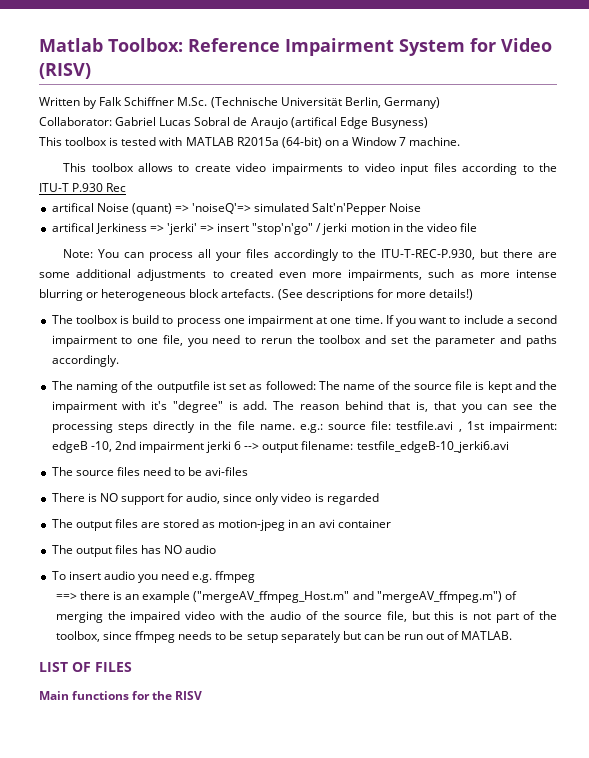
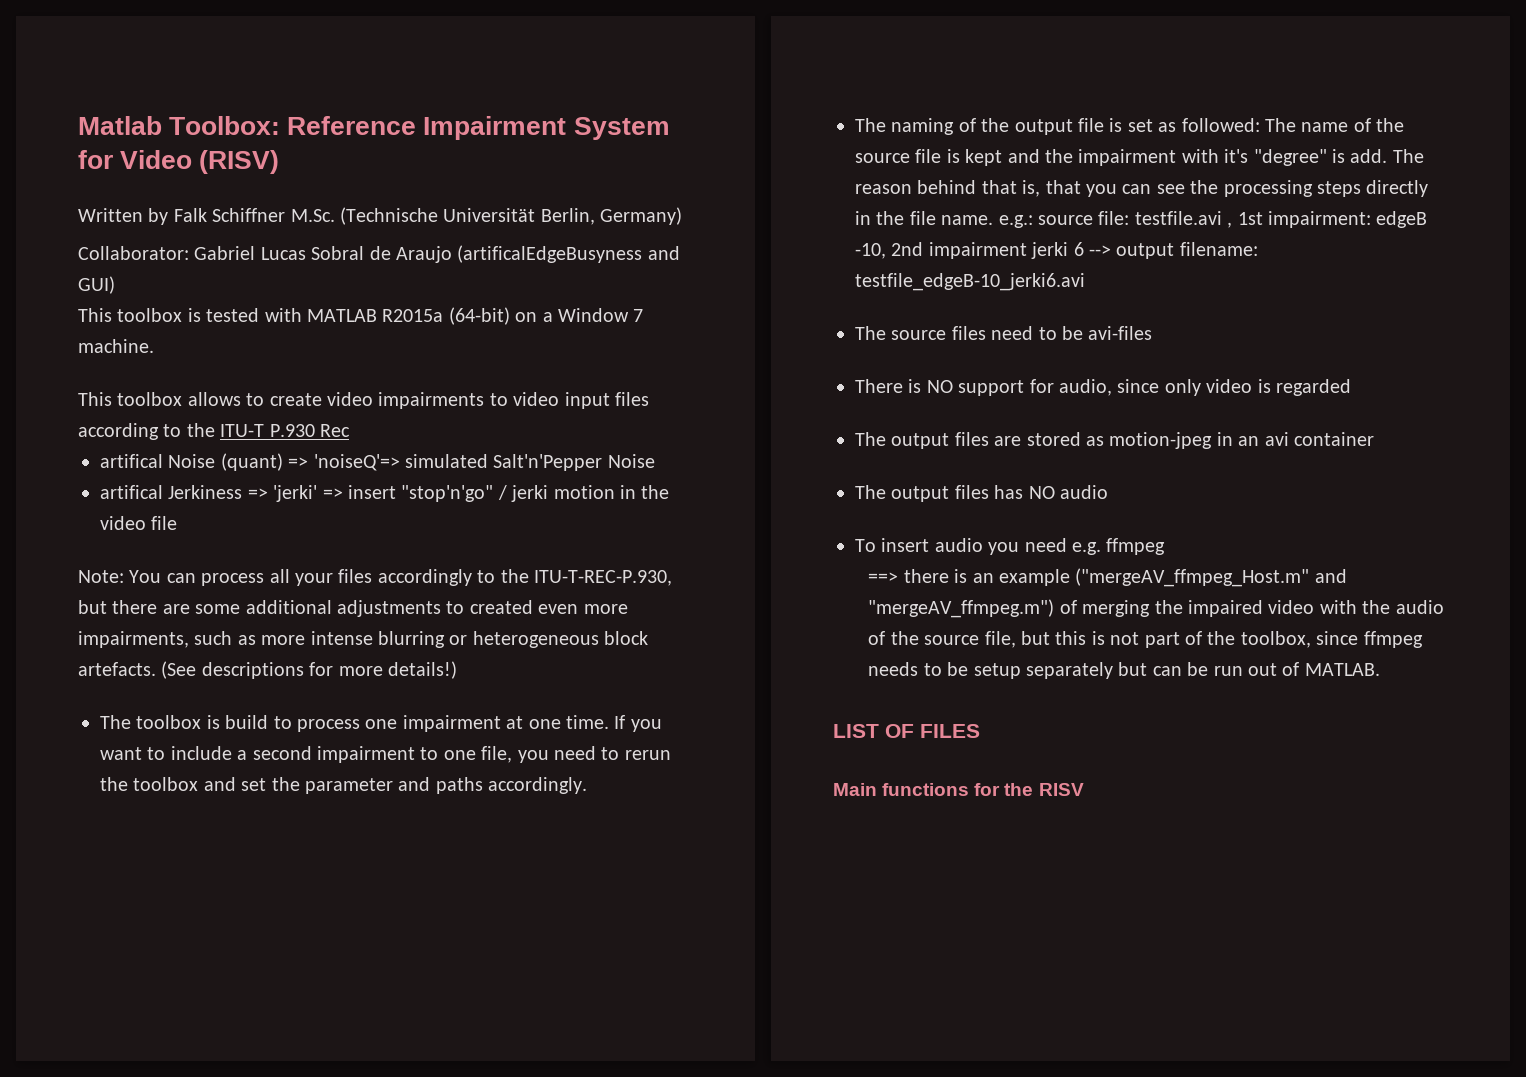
[290,117,428,129] (artifical Edge Busyness) -> [457,245,680,263] [78,276,115,294] (artificalEdgeBusyness and GUI)
[156,381,226,393] outputfile ist -> [1014,118,1123,135] output file is

